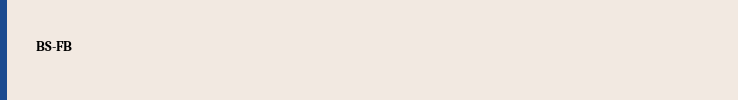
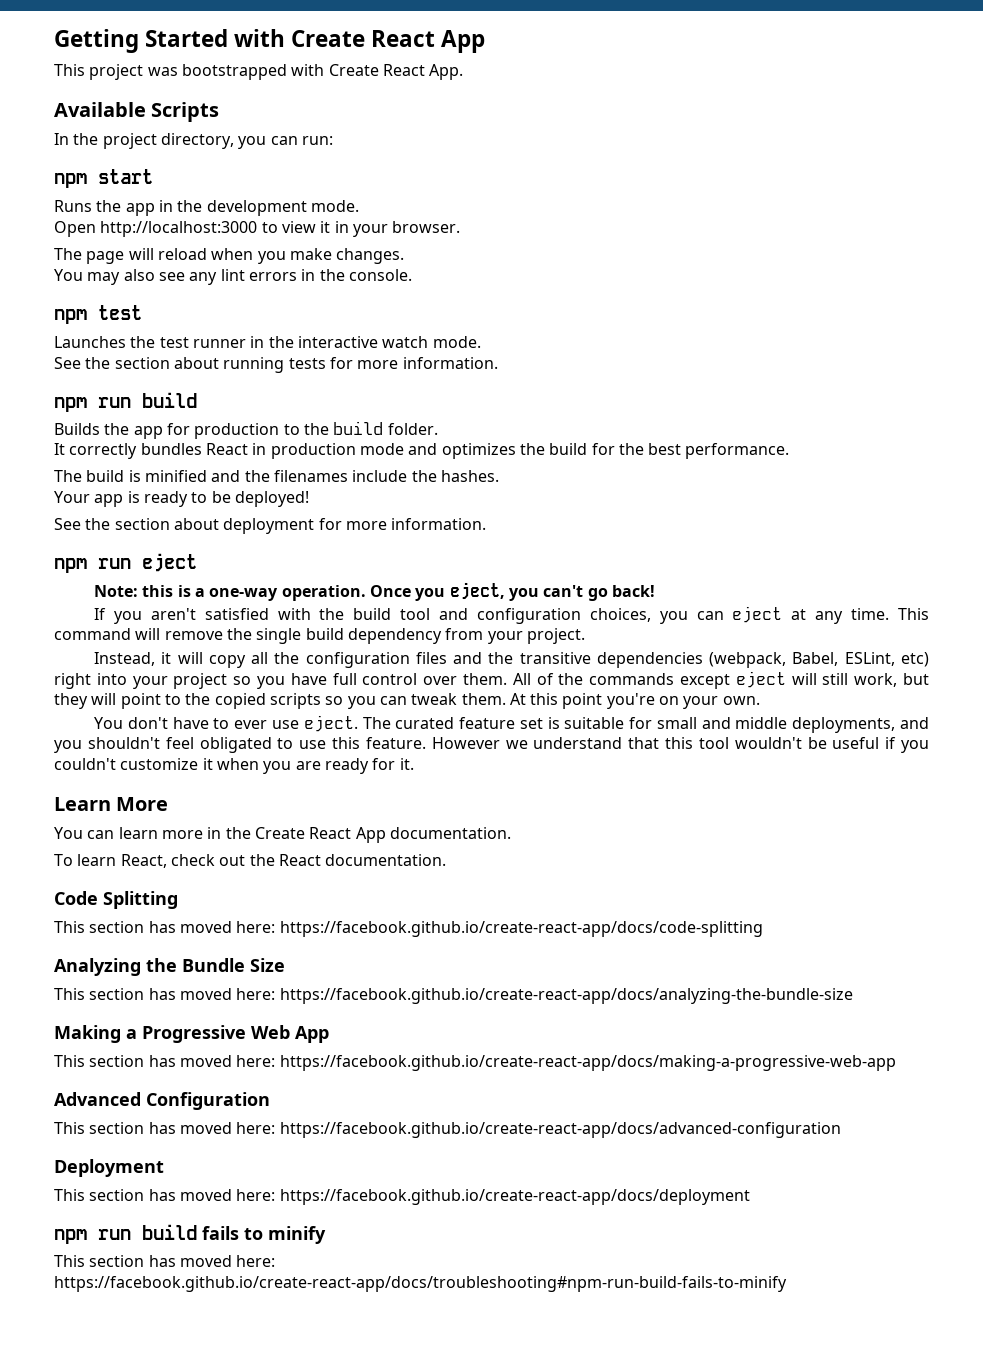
[36,41,72,51] BS-FB -> [54,29,486,53] [54,64,464,80] [54,102,220,122] [54,133,333,149] [54,169,153,188] [54,200,359,216] [54,221,461,237] [54,248,405,264] [54,269,412,285] [54,305,142,324] [54,336,481,348] [54,357,498,373] [54,392,197,412] [54,421,438,439] [54,443,790,459] [54,470,499,482] [54,491,309,507] [54,518,487,534] [54,553,197,573] [94,582,655,601] [94,606,930,624] [54,628,585,644] [94,652,930,668] [54,671,929,689] [54,693,760,709] [94,715,930,733] [54,737,930,753] [54,758,414,774] [54,797,169,811] [54,827,511,843] [54,854,447,868] [54,891,178,909] [54,921,763,937] [54,958,285,976] [54,988,853,1004] [54,1025,329,1043] [54,1055,896,1071] [54,1092,270,1110] [54,1122,841,1138] [54,1159,164,1177] [54,1189,750,1205] [54,1224,326,1244] [54,1255,276,1267] [54,1276,787,1292] Getting Started with Create React App // This project was bootstrapped with Create React App. // Available Scripts // In the project directory, you can run: // npm start // Runs the app in the development mode. // Open http://localhost:3000 to view it in your browser. // The page will reload when you make changes. // You may also see any lint errors in the console. // npm test // Launches the test runner in the interactive watch mode. // See the section about running tests for more information. // npm run build // Builds the app for production to the build folder. // It correctly bundles React in production mode and optimizes the build for the best performance. // The build is minified and the filenames include the hashes. // Your app is ready to be deployed! // See the section about deployment for more information. // npm run eject // Note: this is a one-way operation. Once you eject, you can't go back! // If you aren't satisfied with the build tool and configuration choices, you can eject at any time. This command will remove the single build dependency from your project. // Instead, it will copy all the configuration files and the transitive dependencies (webpack, Babel, ESLint, etc) right into your project so you have full control over them. All of the commands except eject will still work, but they will point to the copied scripts so you can tweak them. At this point you're on your own. // You don't have to ever use eject. The curated feature set is suitable for small and middle deployments, and you shouldn't feel obligated to use this feature. However we understand that this tool wouldn't be useful if you couldn't customize it when you are ready for it. // Learn More // You can learn more in the Create React App documentation. // To learn React, check out the React documentation. // Code Splitting // This section has moved here: https://facebook.github.io/create-react-app/docs/code-splitting // Analyzing the Bundle Size // This section has moved here: https://facebook.github.io/create-react-app/docs/analyzing-the-bundle-size // Making a Progressive Web App // This section has moved here: https://facebook.github.io/create-react-app/docs/making-a-progressive-web-app // Advanced Configuration // This section has moved here: https://facebook.github.io/create-react-app/docs/advanced-configuration // Deployment // This section has moved here: https://facebook.github.io/create-react-app/docs/deployment // npm run build fails to minify // This section has moved here: https://facebook.github.io/create-react-app/docs/troubleshooting#npm-run-build-fails-to-minify

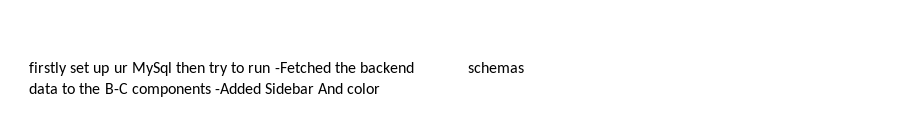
[54,29,486,53] [54,64,464,80] [54,102,220,122] [54,133,333,149] [54,169,153,188] [54,200,359,216] [54,221,461,237] [54,248,405,264] [54,269,412,285] [54,305,142,324] [54,336,481,348] [54,357,498,373] [54,392,197,412] [54,421,438,439] [54,443,790,459] [54,470,499,482] [54,491,309,507] [54,518,487,534] [54,553,197,573] [94,582,655,601] [94,606,930,624] [54,628,585,644] [94,652,930,668] [54,671,929,689] [54,693,760,709] [94,715,930,733] [54,737,930,753] [54,758,414,774] [54,797,169,811] [54,827,511,843] [54,854,447,868] [54,891,178,909] [54,921,763,937] [54,958,285,976] [54,988,853,1004] [54,1025,329,1043] [54,1055,896,1071] [54,1092,270,1110] [54,1122,841,1138] [54,1159,164,1177] [54,1189,750,1205] [54,1224,326,1244] [54,1255,276,1267] [54,1276,787,1292] Getting Started with Create React App // This project was bootstrapped with Create React App. // Available Scripts // In the project directory, you can run: // npm start // Runs the app in the development mode. // Open http://localhost:3000 to view it in your browser. // The page will reload when you make changes. // You may also see any lint errors in the console. // npm test // Launches the test runner in the interactive watch mode. // See the section about running tests for more information. // npm run build // Builds the app for production to the build folder. // It correctly bundles React in production mode and optimizes the build for the best performance. // The build is minified and the filenames include the hashes. // Your app is ready to be deployed! // See the section about deployment for more information. // npm run eject // Note: this is a one-way operation. Once you eject, you can't go back! // If you aren't satisfied with the build tool and configuration choices, you can eject at any time. This command will remove the single build dependency from your project. // Instead, it will copy all the configuration files and the transitive dependencies (webpack, Babel, ESLint, etc) right into your project so you have full control over them. All of the commands except eject will still work, but they will point to the copied scripts so you can tweak them. At this point you're on your own. // You don't have to ever use eject. The curated feature set is suitable for small and middle deployments, and you shouldn't feel obligated to use this feature. However we understand that this tool wouldn't be useful if you couldn't customize it when you are ready for it. // Learn More // You can learn more in the Create React App documentation. // To learn React, check out the React documentation. // Code Splitting // This section has moved here: https://facebook.github.io/create-react-app/docs/code-splitting // Analyzing the Bundle Size // This section has moved here: https://facebook.github.io/create-react-app/docs/analyzing-the-bundle-size // Making a Progressive Web App // This section has moved here: https://facebook.github.io/create-react-app/docs/making-a-progressive-web-app // Advanced Configuration // This section has moved here: https://facebook.github.io/create-react-app/docs/advanced-configuration // Deployment // This section has moved here: https://facebook.github.io/create-react-app/docs/deployment // npm run build fails to minify // This section has moved here: https://facebook.github.io/create-react-app/docs/troubleshooting#npm-run-build-fails-to-minify -> [29,62,415,76] [29,83,381,97] [468,62,524,73] firstly set up ur MySql then try to run -Fetched the backend data to the B-C components -Added Sidebar And color schemas

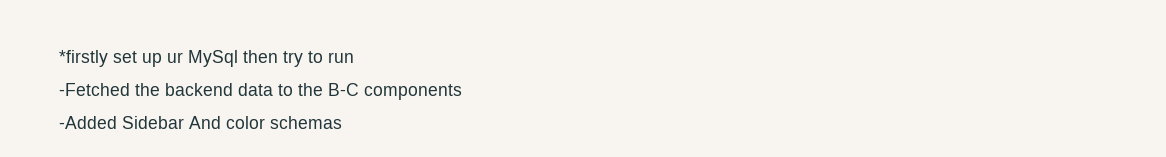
[29,62,67,76] firstly -> [59,50,108,67] *firstly
(271, 69) none -> (354, 57) //
(211, 90) none -> (462, 92) //

